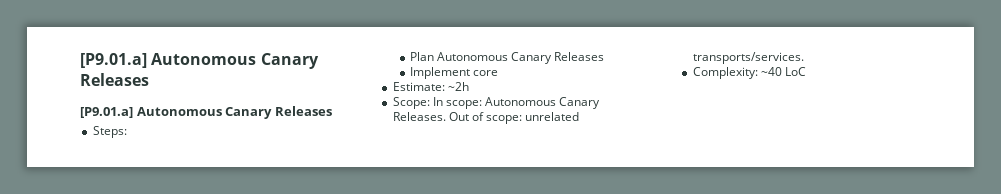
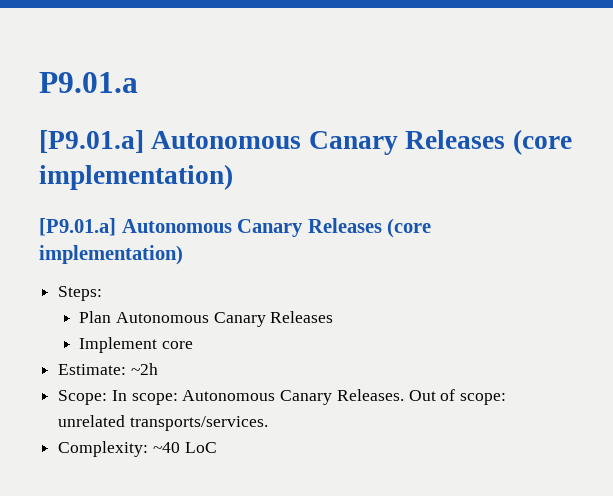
[80,53,319,69] [80,73,149,86] [80,106,332,119] [P9.01.a] Autonomous Canary Releases // [P9.01.a] Autonomous Canary Releases -> [39,72,138,93] [39,129,572,155] [39,164,233,190] [39,218,432,238] [39,245,183,265] P9.01.a // [P9.01.a] Autonomous Canary Releases (core implementation) // [P9.01.a] Autonomous Canary Releases (core implementation)

